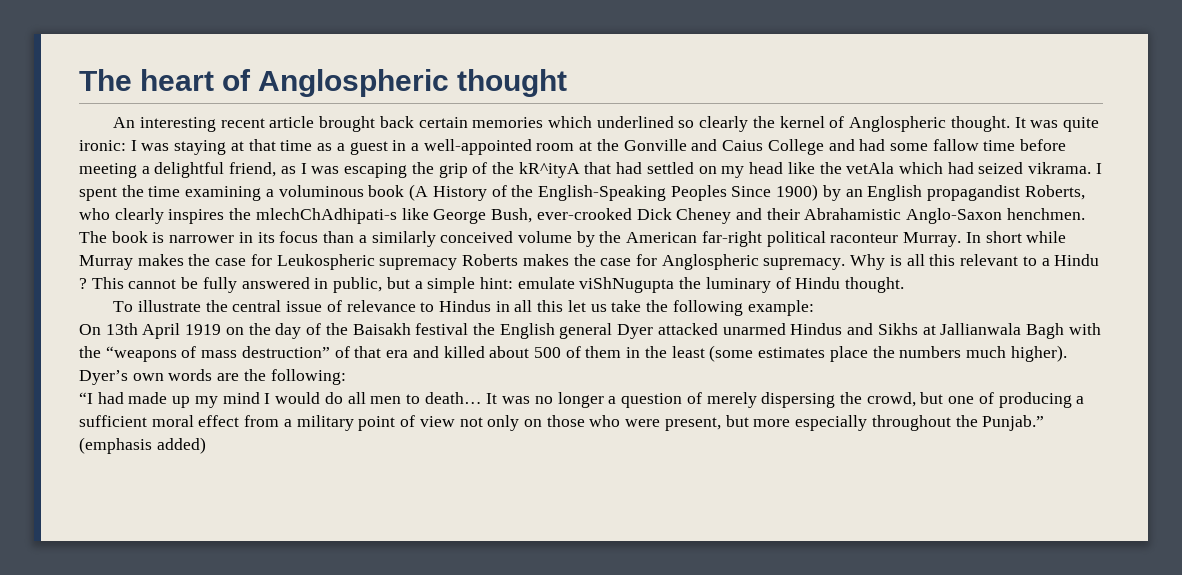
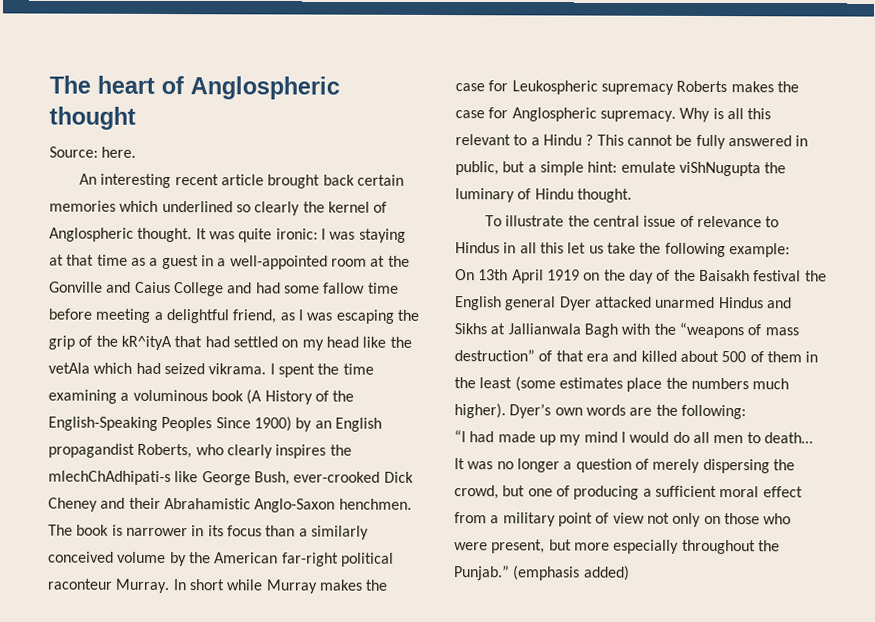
(568, 83) none -> [49,146,137,158] // Source: here.

